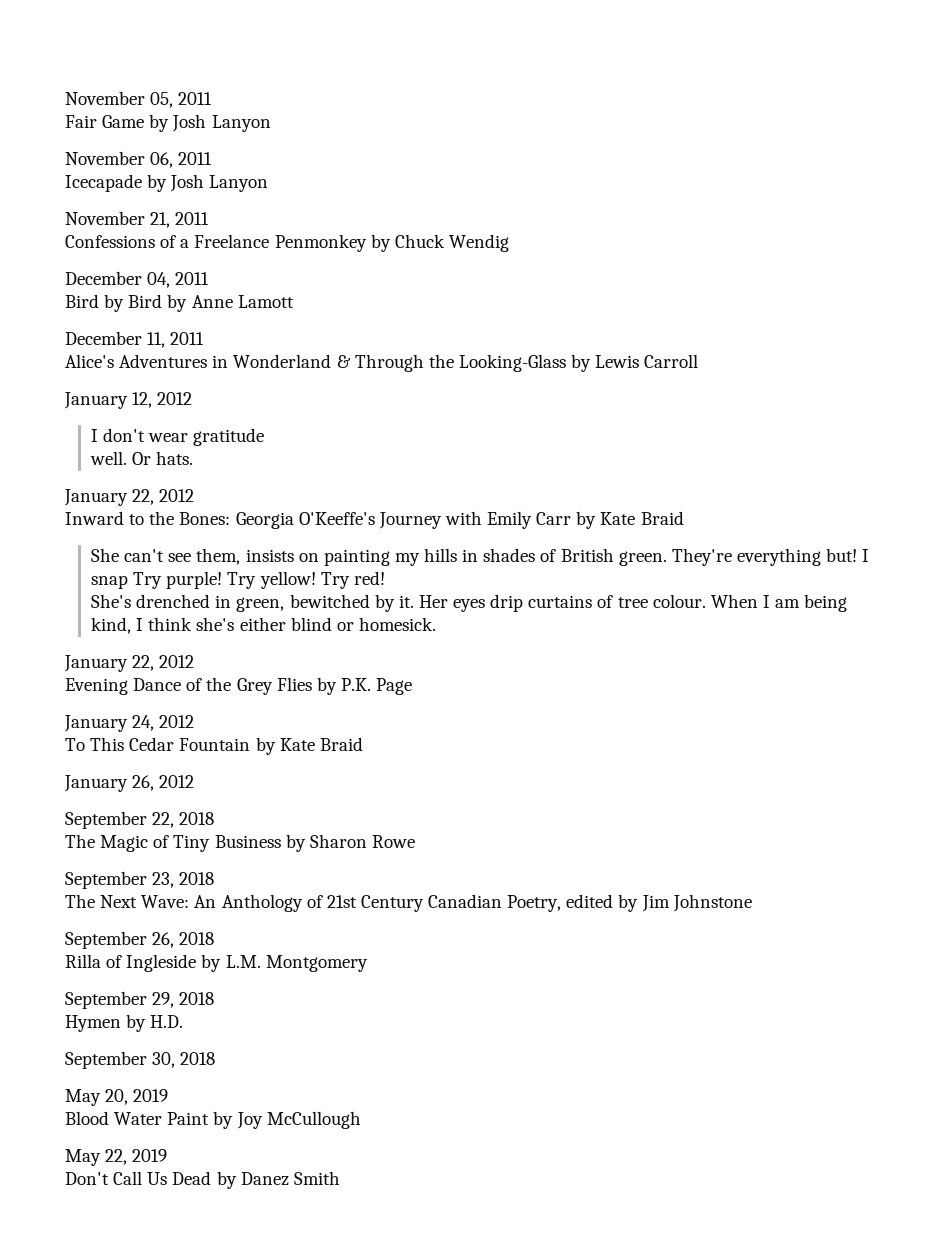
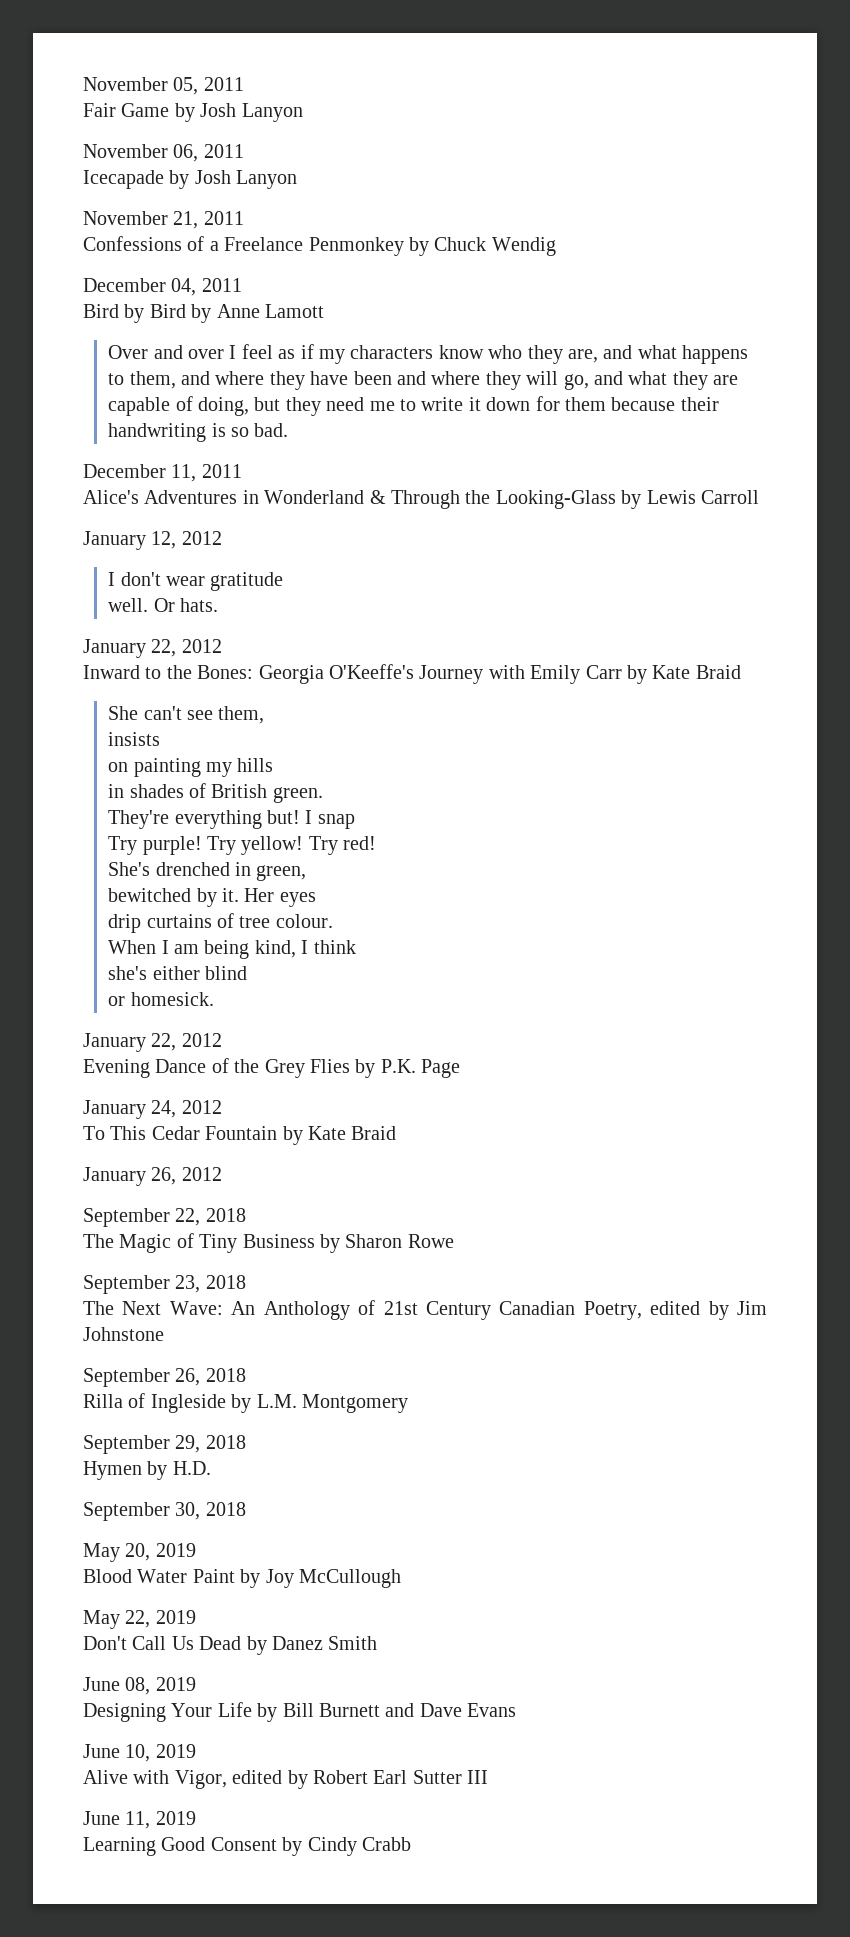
(294, 301) none -> [108,344,749,364] [108,371,739,390] [108,396,719,416] [108,423,289,442] // Over and over I feel as if my characters know who they are, and what happens to them, and where they have been and where they will go, and what they are capable of doing, but they need me to write it down for them because their handwriting is so bad.
(241, 556) none -> (265, 715) //
(294, 555) none -> (161, 739) //
(458, 555) none -> (274, 765) //
(667, 558) none -> (323, 795) //
(129, 582) none -> (355, 821) //
(285, 604) none -> (307, 873) //
(486, 605) none -> (316, 899) //
(706, 601) none -> (333, 921) //
(193, 624) none -> (356, 947) //
(332, 624) none -> (248, 973) //
(340, 1178) none -> [83,1677,196,1695] [83,1702,517,1722] [83,1744,196,1762] [83,1770,489,1789] [83,1811,196,1829] [83,1837,411,1856] // June 08, 2019 // Designing Your Life by Bill Burnett and Dave Evans // June 10, 2019 // Alive with Vigor, edited by Robert Earl Sutter III // June 11, 2019 // Learning Good Consent by Cindy Crabb

